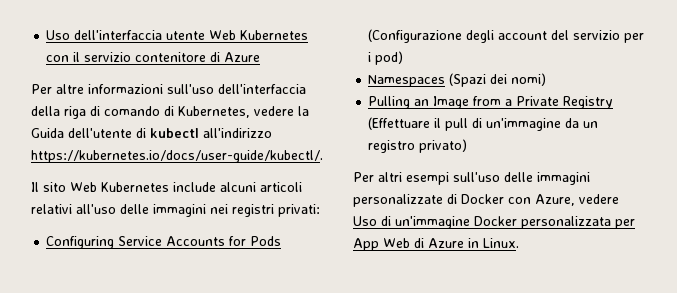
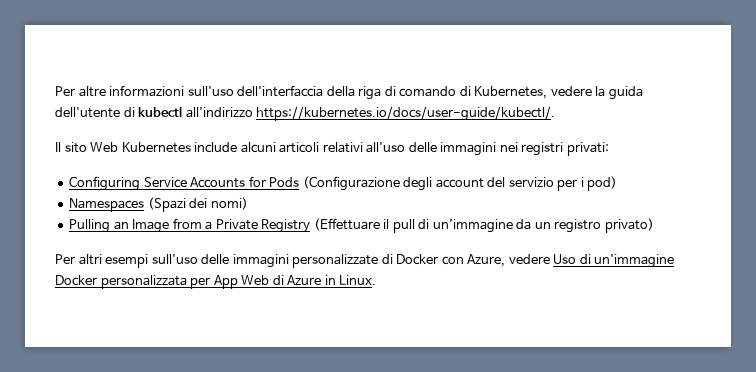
[46,30,309,40] [46,52,261,62] Uso dell'interfaccia utente Web Kubernetes con il servizio contenitore di Azure // -> (55, 91) none
[31,128,64,138] Guida -> [608,86,643,100] guida

